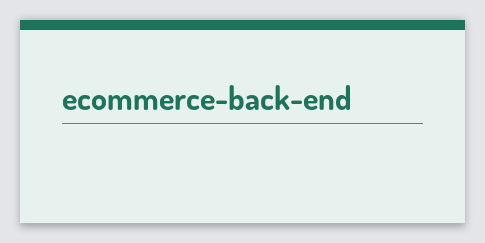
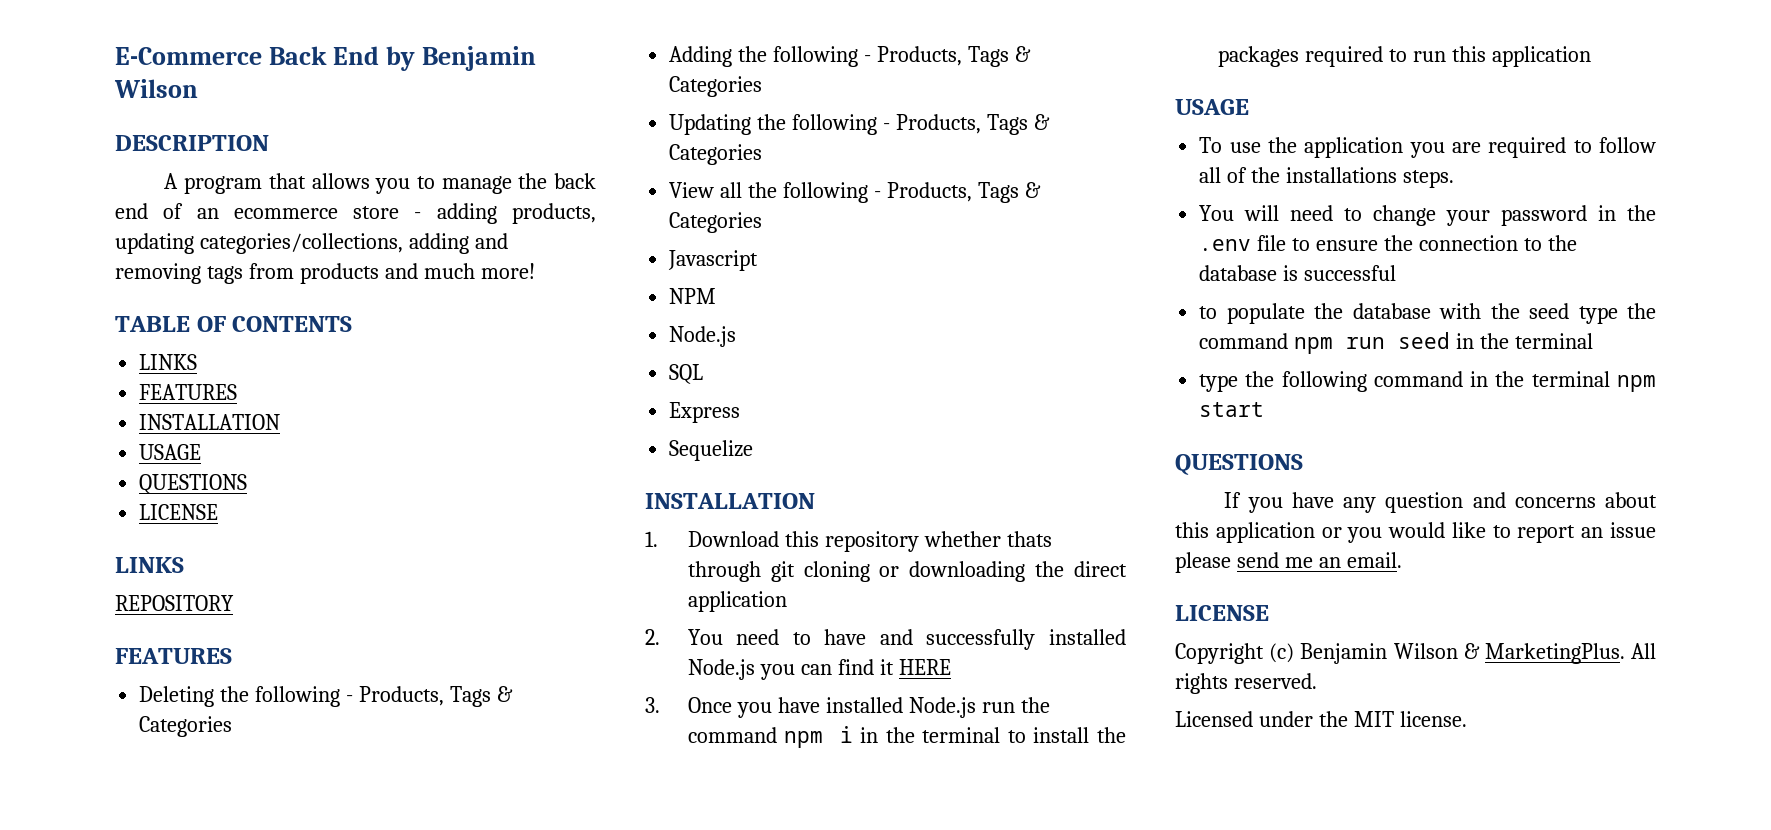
[62,85,352,110] ecommerce-back-end -> [115,46,536,71] [114,79,198,98] [115,135,269,151] [164,173,597,194] [115,203,596,224] [115,233,508,254] [115,263,535,284] [115,316,353,332] [139,354,198,370] [139,384,238,400] [139,414,281,430] [139,444,202,460] [139,474,248,494] [139,504,219,520] [115,557,184,573] [115,595,234,611] [115,648,232,664] [139,686,513,707] [139,716,233,737] [669,46,1031,67] [669,76,763,97] [669,114,1050,135] [669,144,763,165] [669,182,1041,203] [669,212,763,233] [668,250,759,271] [669,288,717,304] [669,326,737,347] [669,364,704,384] [669,402,741,423] [669,440,754,461] [645,493,815,509] [645,531,1052,552] [687,561,1127,582] [687,591,787,612] [645,629,1126,650] [687,659,951,680] [645,697,1050,718] [687,726,1126,748] [1217,46,1591,67] [1175,99,1249,115] [1199,137,1656,158] [1199,167,1454,188] [1199,205,1656,226] [1199,235,1577,251] [1199,265,1397,281] [1199,303,1656,324] [1199,332,1593,354] [1199,371,1656,392] [1199,402,1265,417] [1175,454,1303,475] [1224,492,1657,513] [1175,522,1656,543] [1175,552,1402,573] [1175,605,1269,621] [1175,643,1656,664] [1175,673,1317,694] [1175,711,1467,727] E-Commerce Back End by Benjamin Wilson // DESCRIPTION // A program that allows you to manage the back end of an ecommerce store - adding products, updating categories/collections, adding and removing tags from products and much more! // TABLE OF CONTENTS // LINKS // FEATURES // INSTALLATION // USAGE // QUESTIONS // LICENSE // LINKS // REPOSITORY // FEATURES // Deleting the following - Products, Tags & Categories // Adding the following - Products, Tags & Categories // Updating the following - Products, Tags & Categories // View all the following - Products, Tags & Categories // Javascript // NPM // Node.js // SQL // Express // Sequelize // INSTALLATION // 1. Download this repository whether thats through git cloning or downloading the direct application // 2. You need to have and successfully installed Node.js you can find it HERE // 3. Once you have installed Node.js run the command npm i in the terminal to install the packages required to run this application // USAGE // To use the application you are required to follow all of the installations steps. // You will need to change your password in the .env file to ensure the connection to the database is successful // to populate the database with the seed type the command npm run seed in the terminal // type the following command in the terminal npm start // QUESTIONS // If you have any question and concerns about this application or you would like to report an issue please send me an email. // LICENSE // Copyright (c) Benjamin Wilson & MarketingPlus. All rights reserved. // Licensed under the MIT license.

